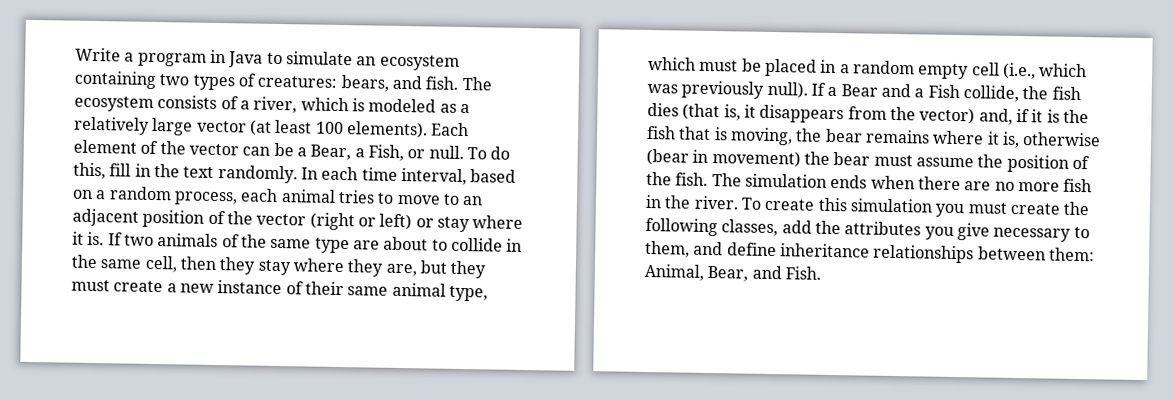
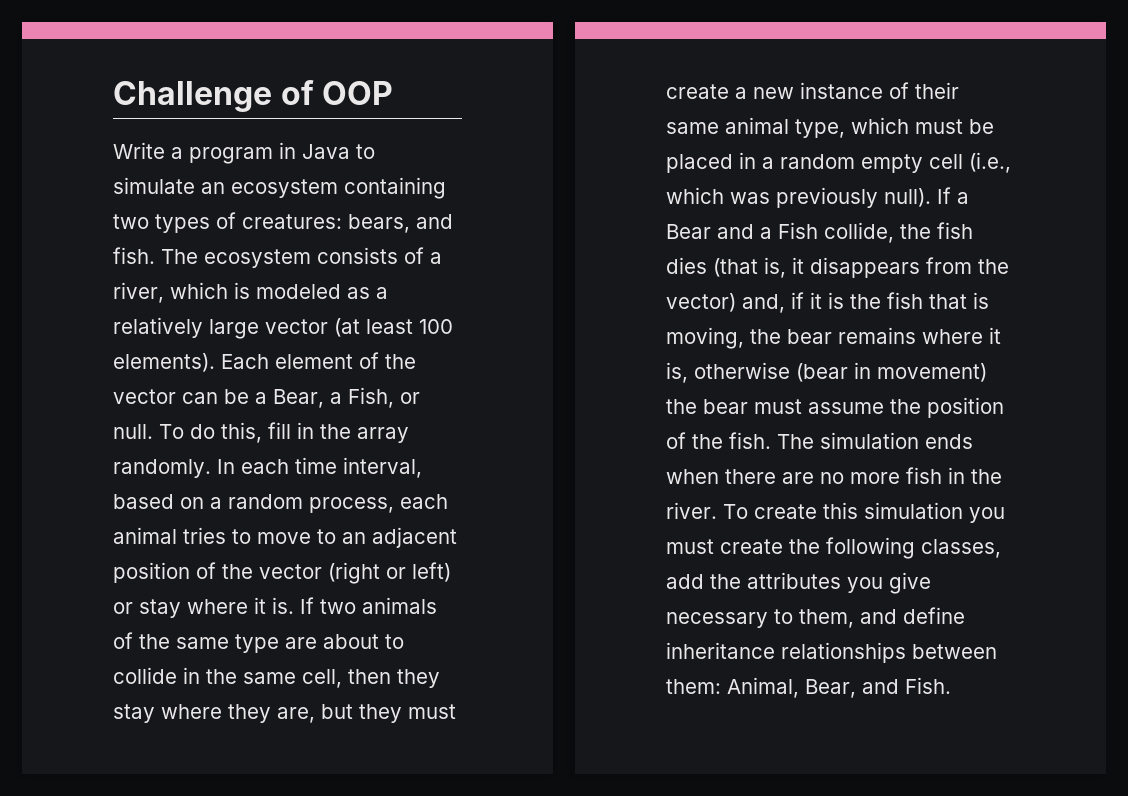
(75, 54) none -> [113,80,394,112] Challenge of OOP //
[183,166,215,178] text -> [357,427,409,443] array

